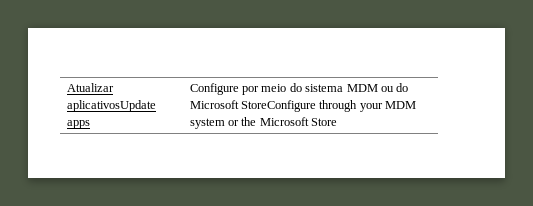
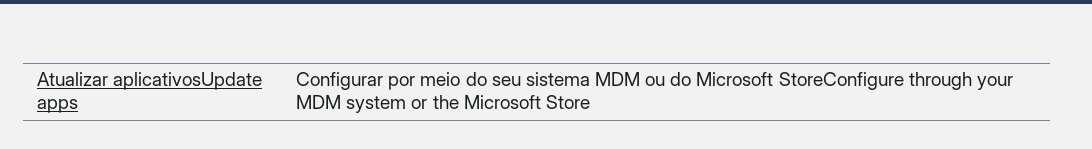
[189,83,239,95] Configure -> [296,72,384,90] Configurar
(302, 87) none -> [491,76,521,86] seu

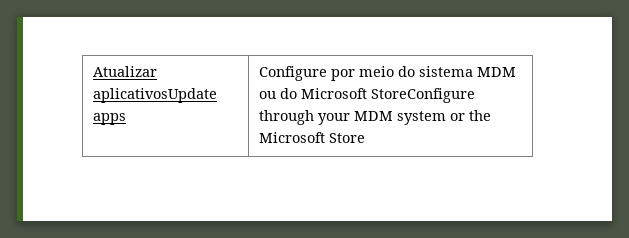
[296,72,384,90] Configurar -> [258,66,327,81] Configure
[491,76,521,86] seu -> (415, 71) none

